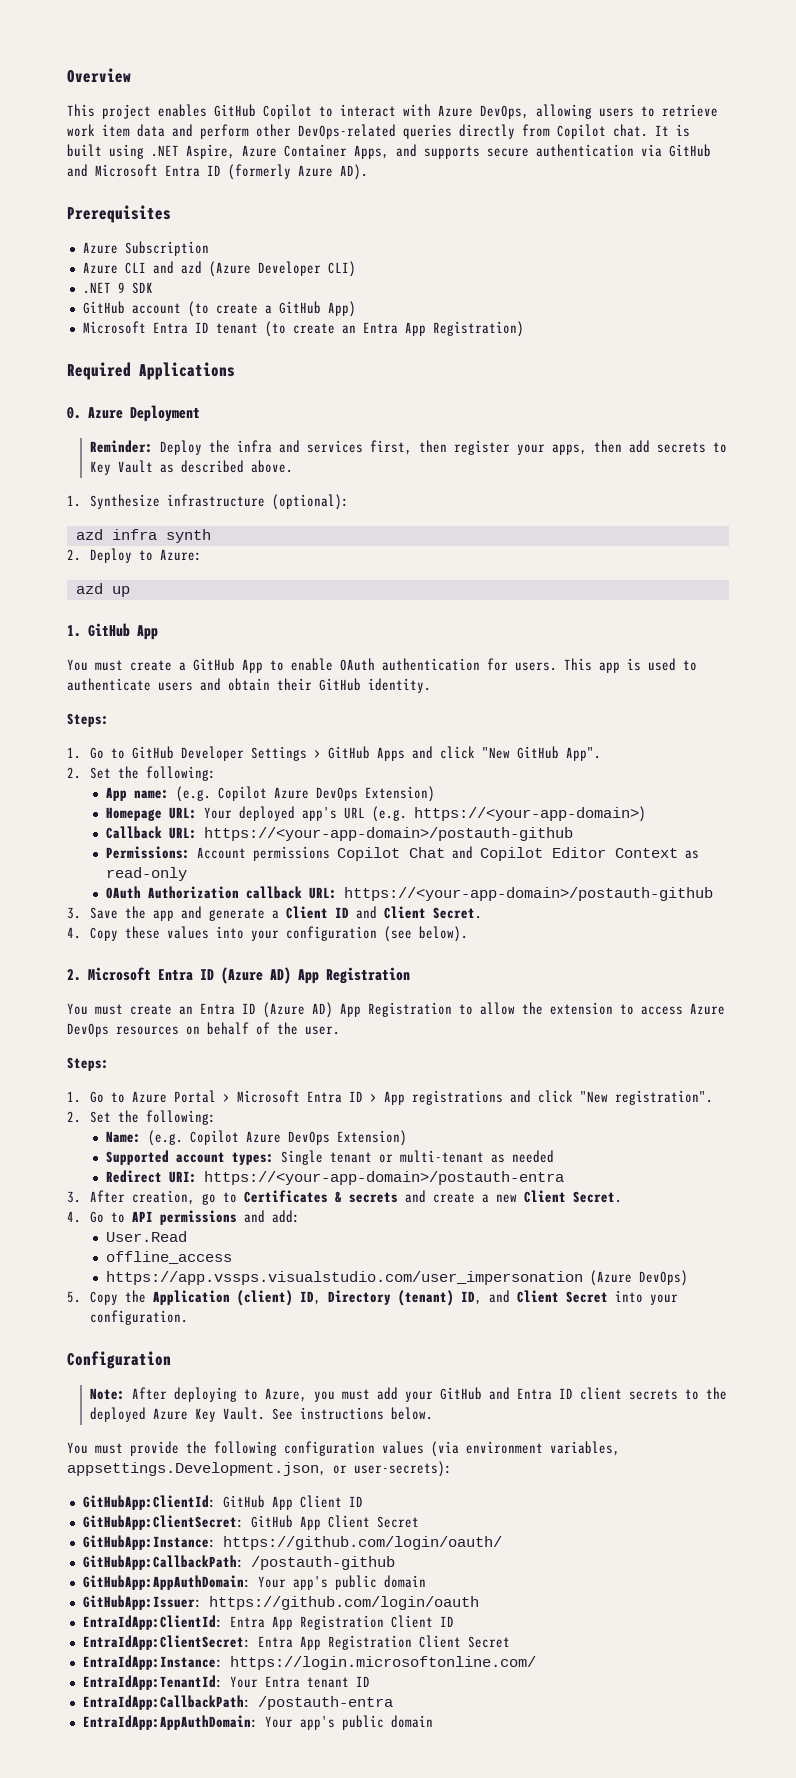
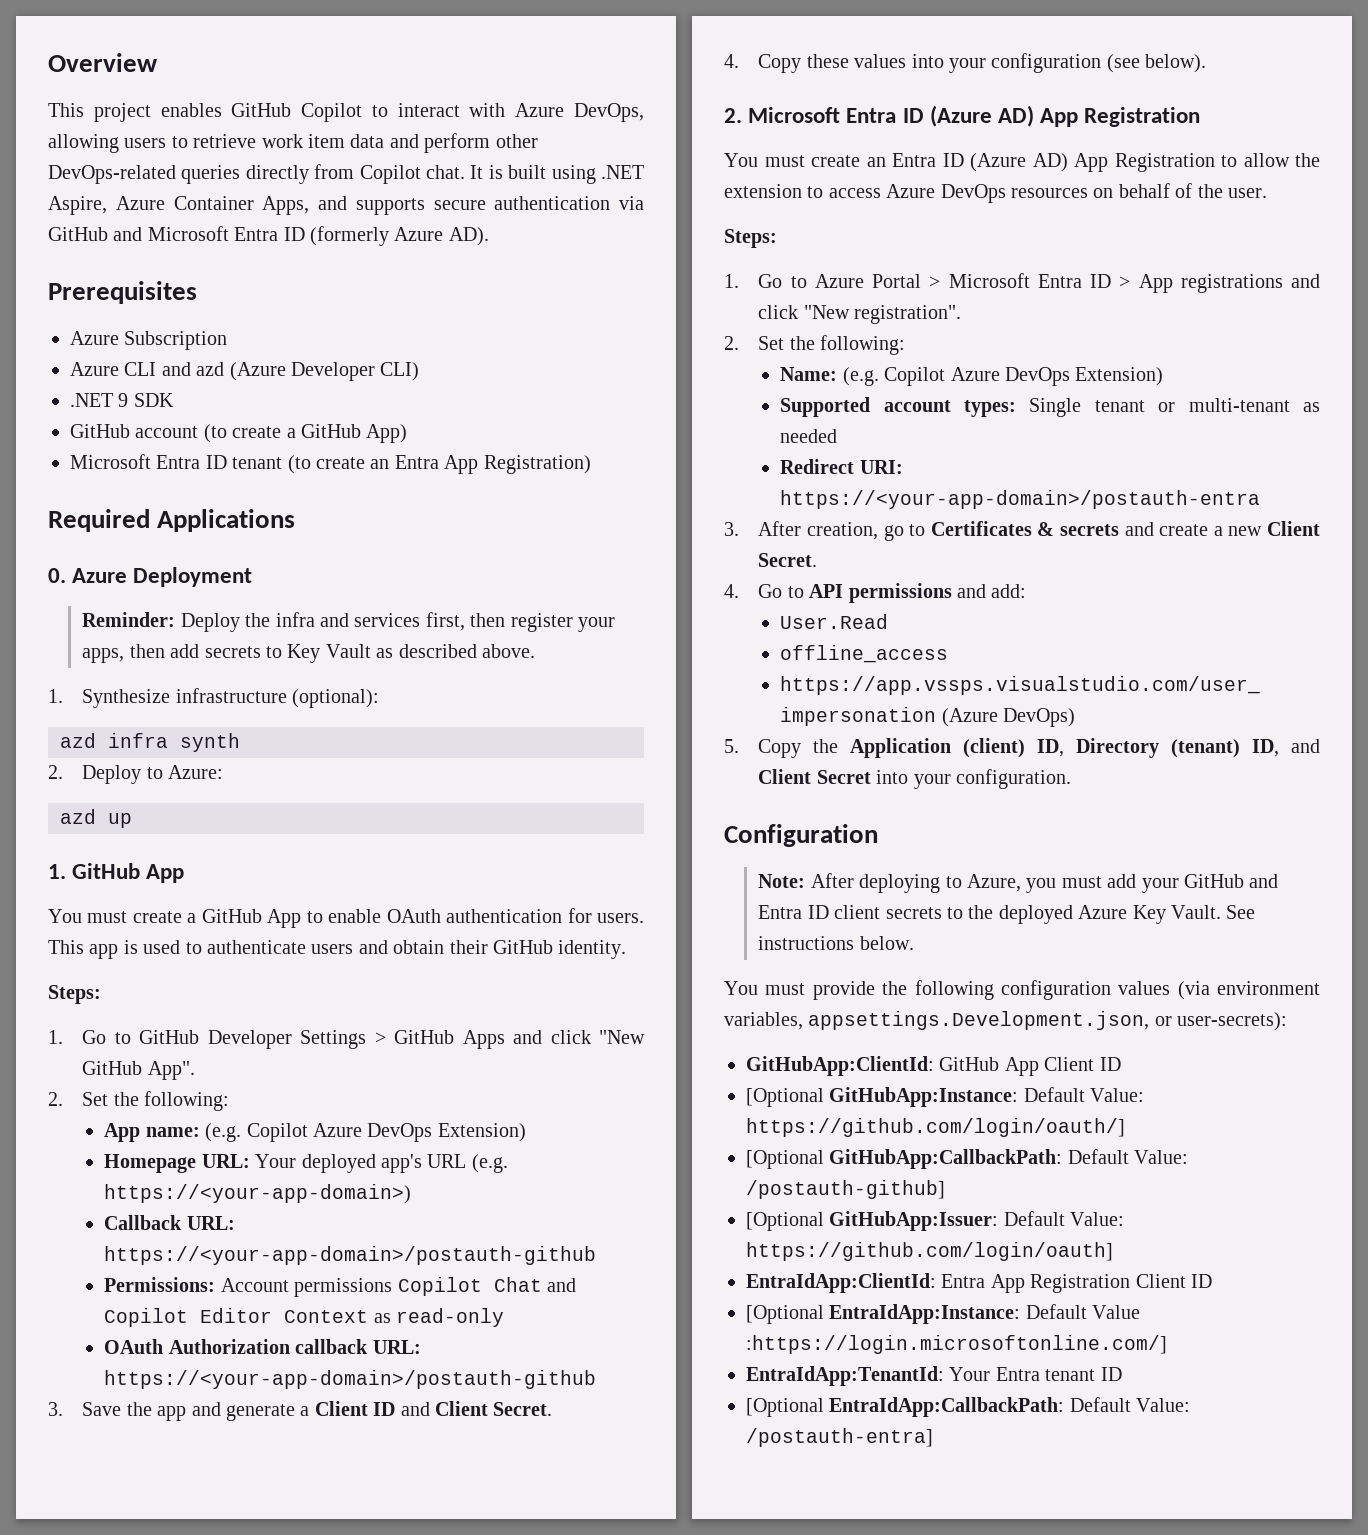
[82,1515,419,1530] [82,1535,502,1550] [82,1555,395,1570] [82,1575,426,1590] [82,1595,479,1610] GitHubApp:ClientSecret: GitHub App Client Secret // GitHubApp:Instance: https://github.com/login/oauth/ // GitHubApp:CallbackPath: /postauth-github // GitHubApp:AppAuthDomain: Your app's public domain // GitHubApp:Issuer: https://github.com/login/oauth -> [746,1087,1145,1107] [746,1118,1125,1137] [746,1149,1189,1169] [746,1180,945,1199] [746,1211,1125,1231] [746,1242,1113,1261] [Optional GitHubApp:Instance: Default Value: https://github.com/login/oauth/] // [Optional GitHubApp:CallbackPath: Default Value: /postauth-github] // [Optional GitHubApp:Issuer: Default Value: https://github.com/login/oauth]
[82,1635,510,1650] [82,1655,536,1670] EntraIdApp:ClientSecret: Entra App Registration Client Secret // EntraIdApp:Instance: https://login.microsoftonline.com/ -> [746,1304,1141,1324] [746,1335,1167,1354] [Optional EntraIdApp:Instance: Default Value :https://login.microsoftonline.com/]
[82,1695,393,1710] [82,1715,433,1730] EntraIdApp:CallbackPath: /postauth-entra // EntraIdApp:AppAuthDomain: Your app's public domain -> [746,1397,1191,1417] [746,1428,933,1447] [Optional EntraIdApp:CallbackPath: Default Value: /postauth-entra]

